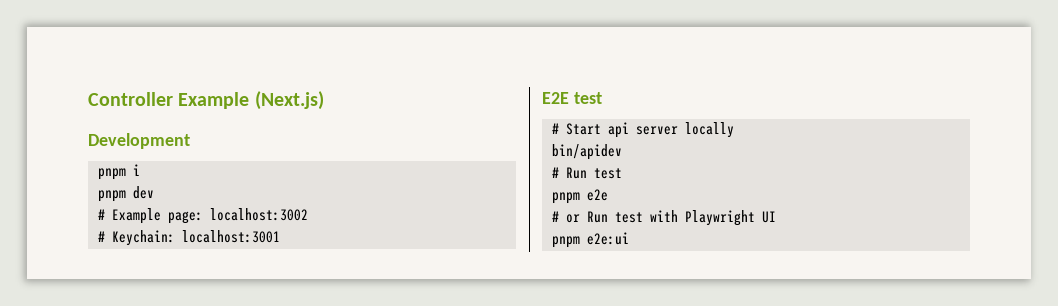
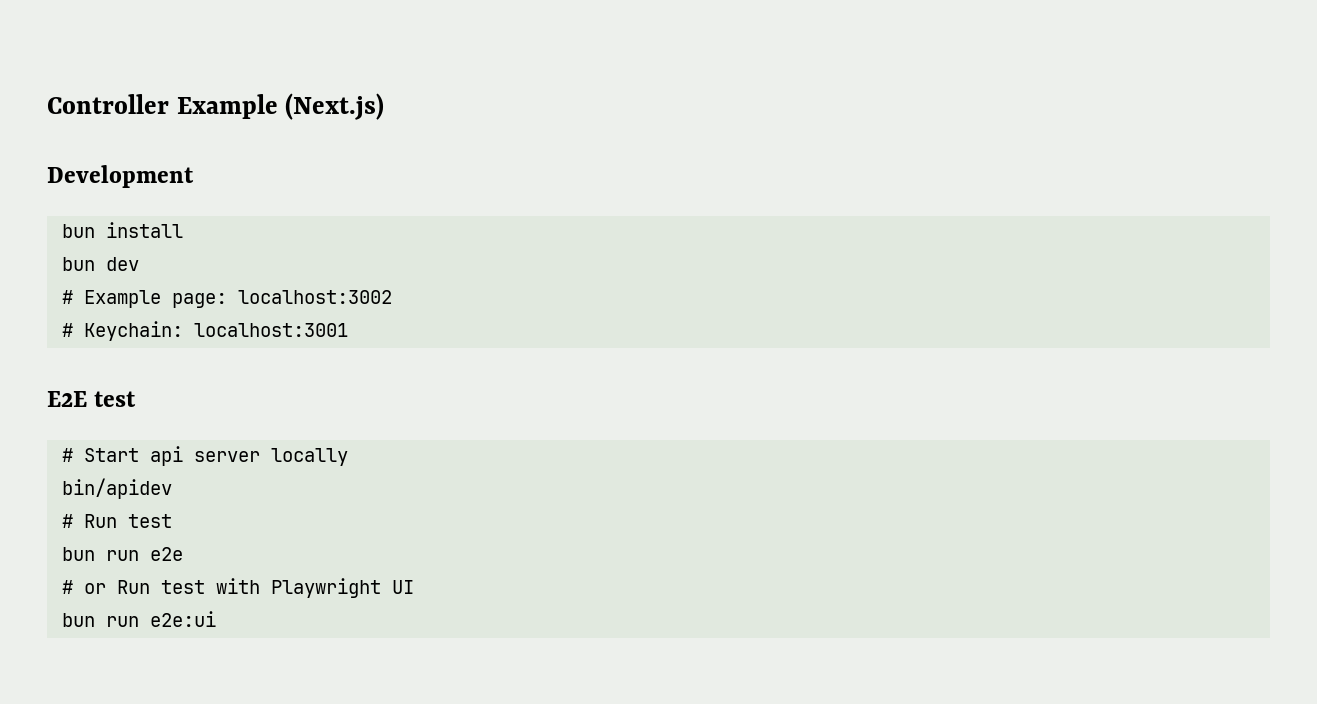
[97,164,140,180] [97,190,126,202] pnpm i // pnpm -> [61,222,183,238] [61,257,95,271] bun install // bun
[551,192,580,204] pnpm -> [61,547,139,561] bun run
[551,236,580,248] pnpm -> [61,613,139,627] bun run

